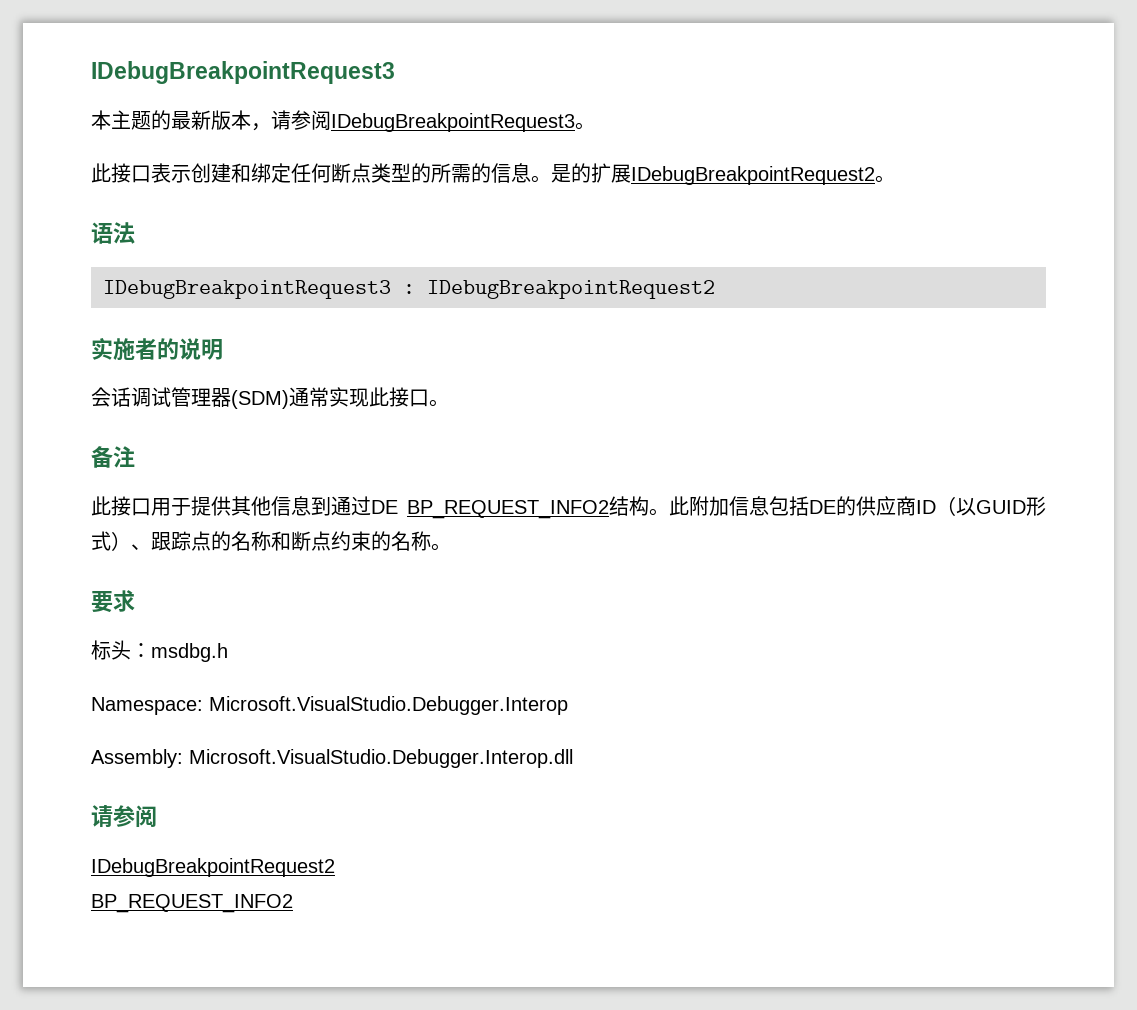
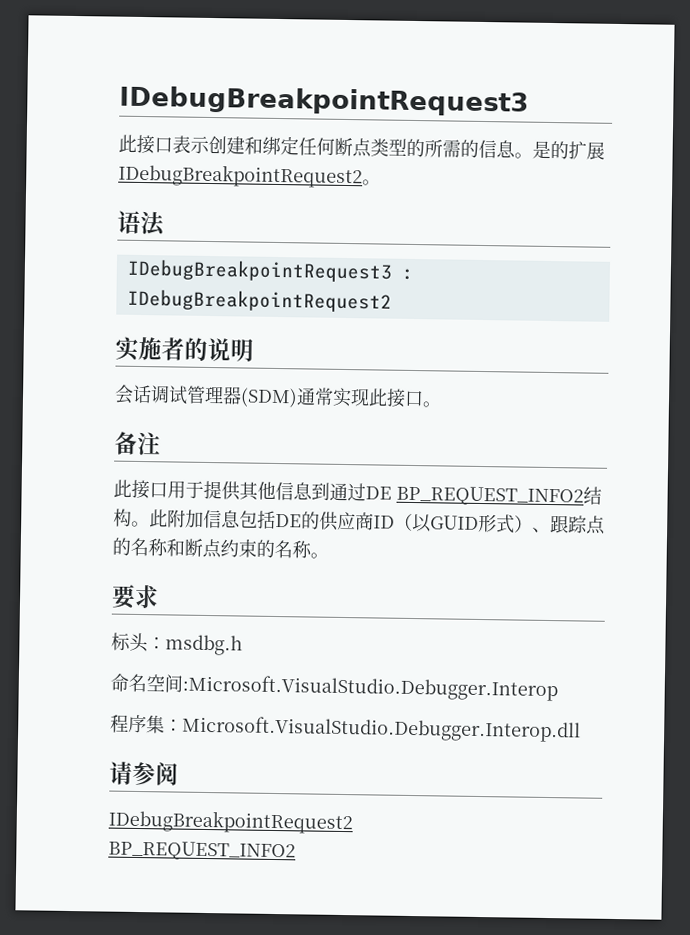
[91,61,395,84] [91,110,595,132] IDebugBreakpointRequest3 // 本主题的最新版本，请参阅IDebugBreakpointRequest3。 -> [119,85,529,117] IDebugBreakpointRequest3
[91,696,568,715] [91,749,183,768] Namespace: Microsoft.VisualStudio.Debugger.Interop // Assembly: -> [110,673,558,702] [110,714,183,734] 命名空间:Microsoft.VisualStudio.Debugger.Interop // 程序集：

